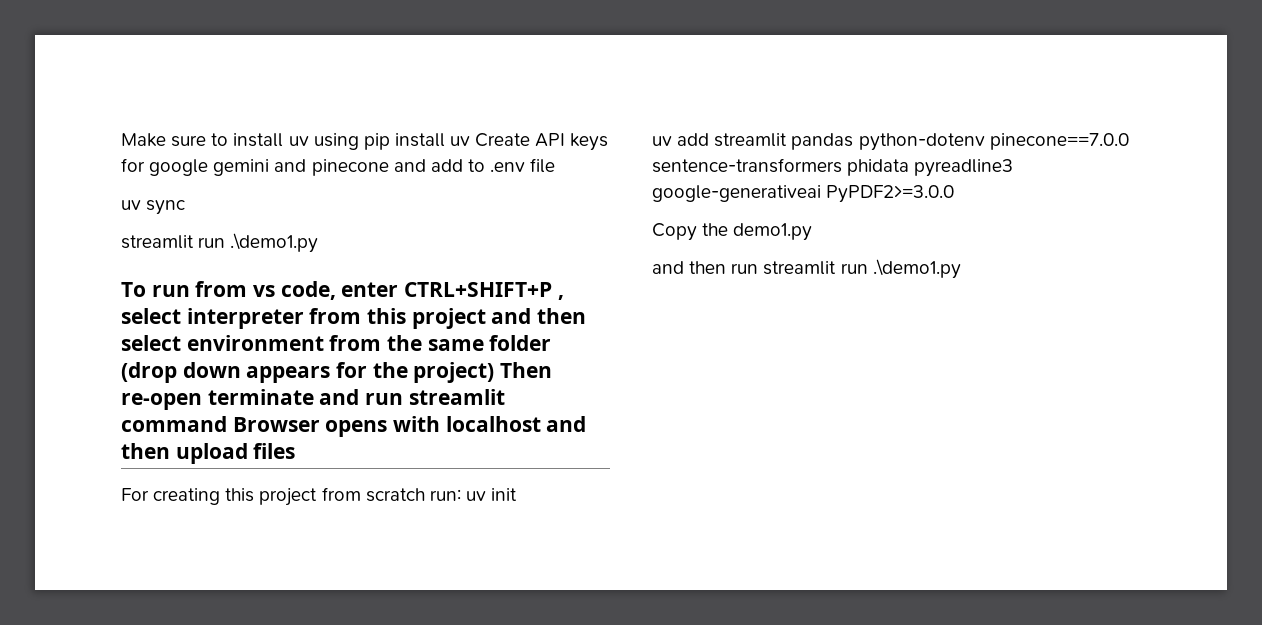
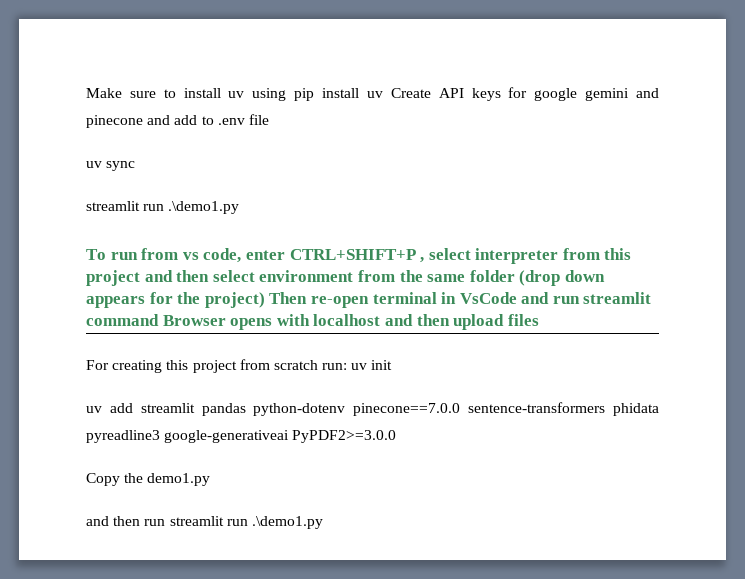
[207,389,314,405] terminate -> [372,292,517,304] terminal in VsCode

